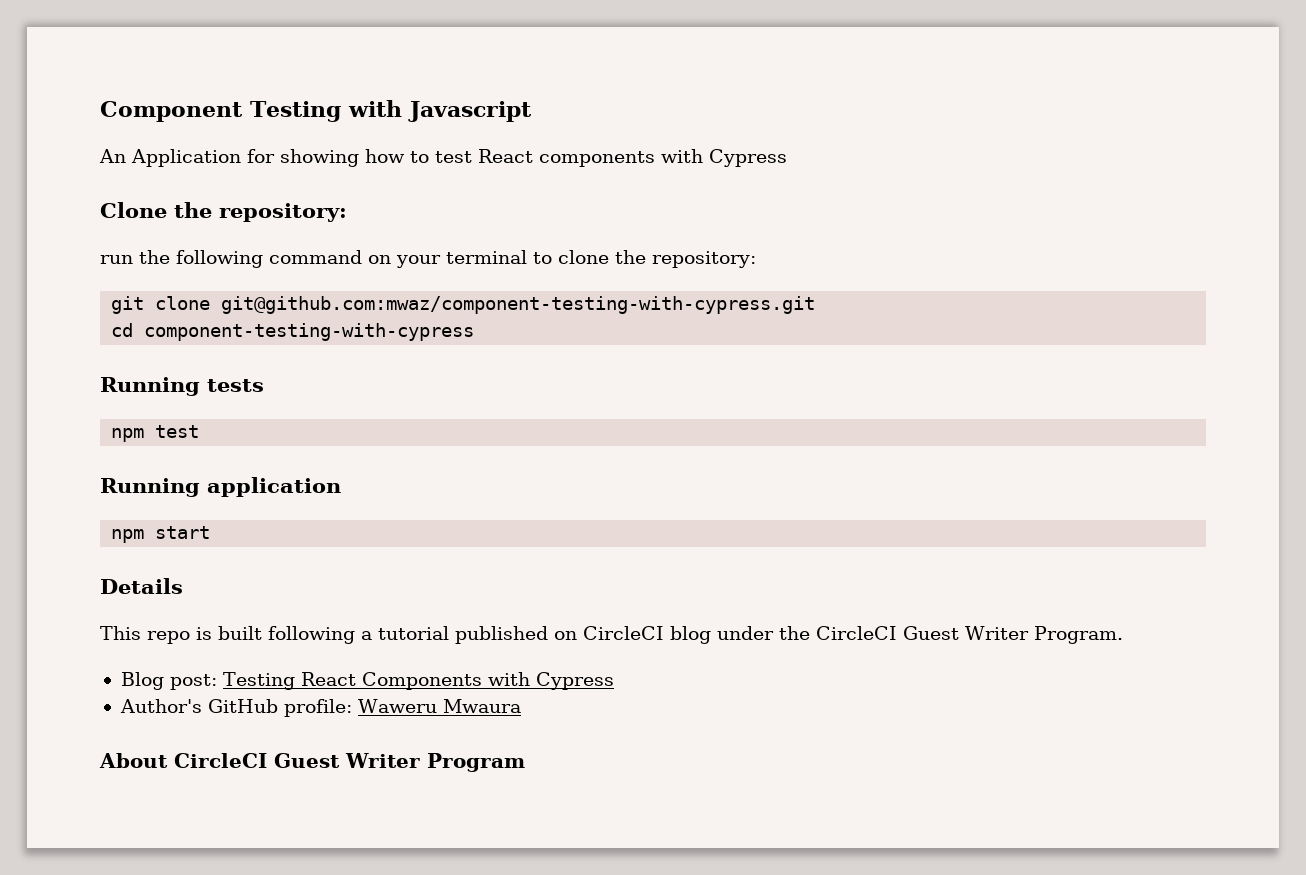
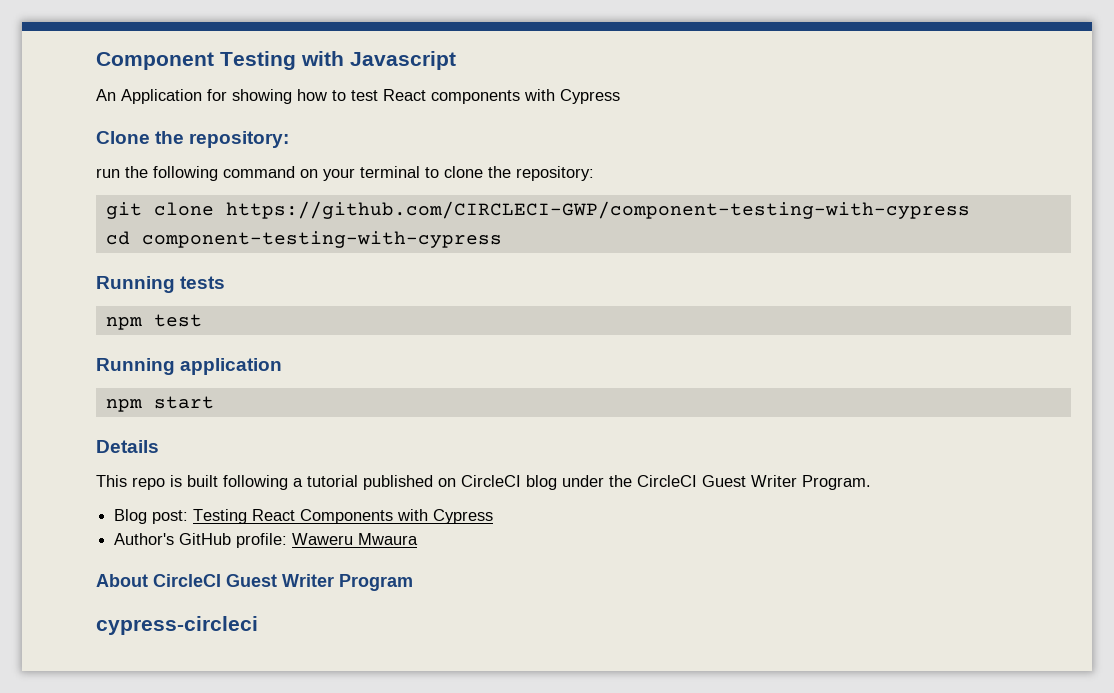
[221,296,816,314] git@github.com:mwaz/component-testing-with-cypress.git -> [225,201,970,219] https://github.com/CIRCLECI-GWP/component-testing-with-cypress
(525, 762) none -> [96,616,258,635] // cypress-circleci

